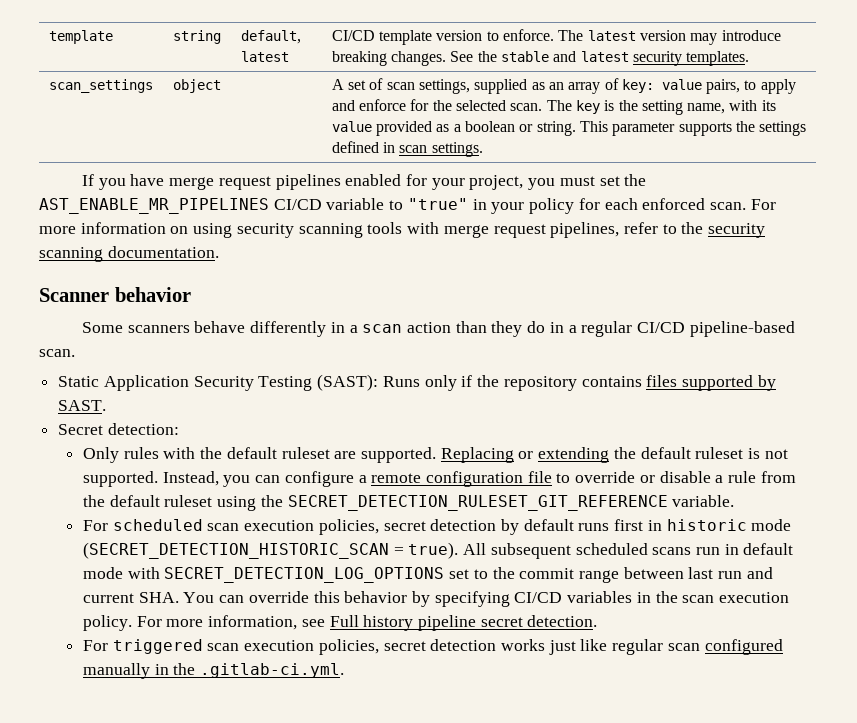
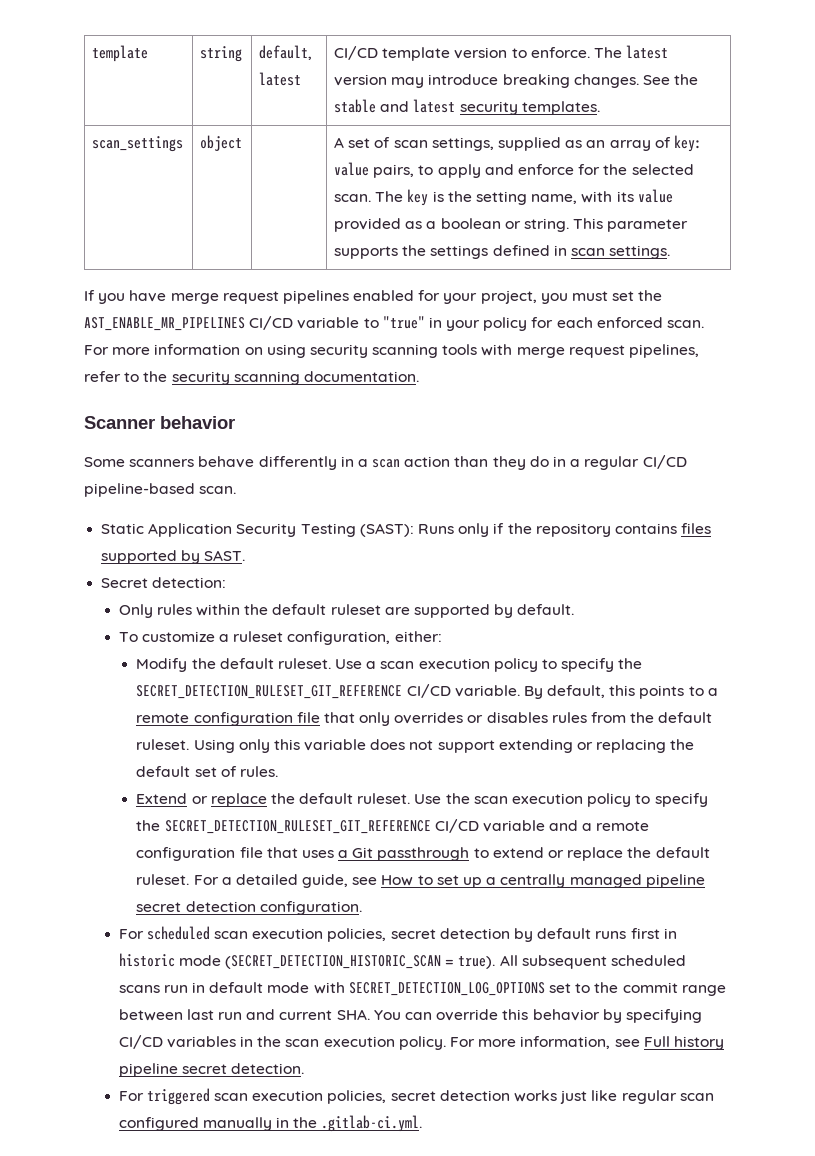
[163,447,196,459] with -> [196,604,241,616] within
[360,447,788,463] [82,471,796,487] [82,495,735,511] supported. Replacing or extending the default ruleset is not supported. Instead, you can configure a remote configuration file to override or disable a rule from the default ruleset using the SECRET_DETECTION_RULESET_GIT_REFERENCE variable. -> [414,604,575,618] [118,631,442,645] [136,658,643,672] [136,684,718,699] [136,712,713,726] [136,739,695,753] [136,766,278,777] [136,793,708,807] [136,819,650,834] [136,847,710,861] [136,874,705,888] [136,901,362,915] supported by default. // To customize a ruleset configuration, either: // Modify the default ruleset. Use a scan execution policy to specify the SECRET_DETECTION_RULESET_GIT_REFERENCE CI/CD variable. By default, this points to a remote configuration file that only overrides or disables rules from the default ruleset. Using only this variable does not support extending or replacing the default set of rules. // Extend or replace the default ruleset. Use the scan execution policy to specify the SECRET_DETECTION_RULESET_GIT_REFERENCE CI/CD variable and a remote configuration file that uses a Git passthrough to extend or replace the default ruleset. For a detailed guide, see How to set up a centrally managed pipeline secret detection configuration.

